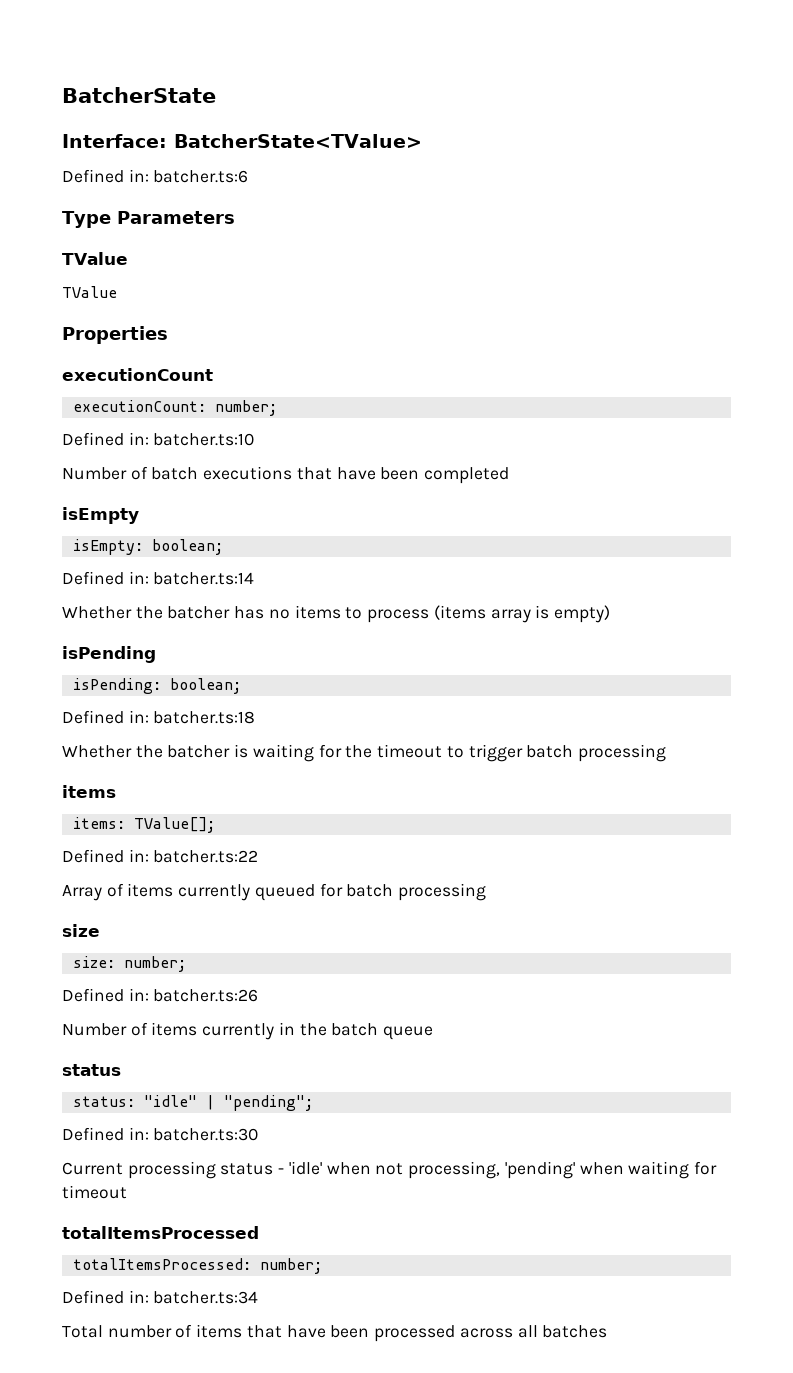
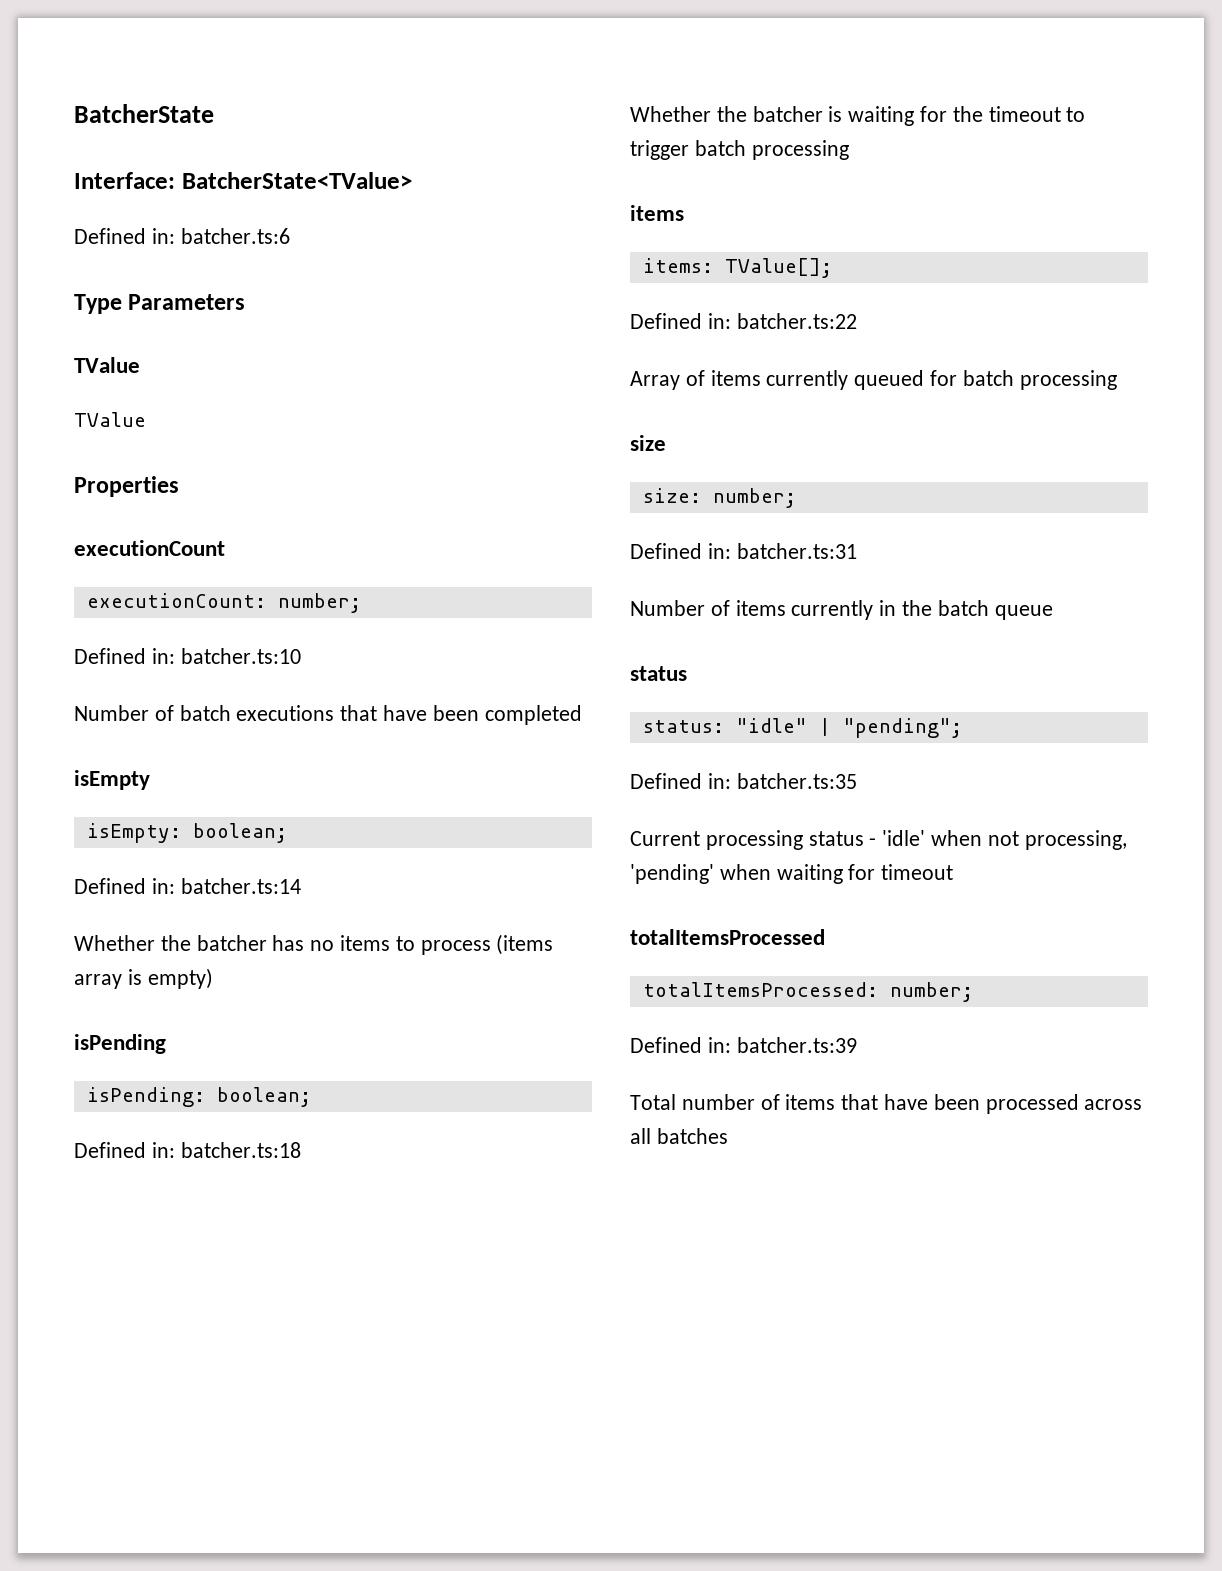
[153,989,259,1002] batcher.ts:26 -> [736,543,857,559] batcher.ts:31
[153,1128,259,1141] batcher.ts:30 -> [736,773,857,789] batcher.ts:35
[153,1291,259,1304] batcher.ts:34 -> [736,1037,857,1053] batcher.ts:39

